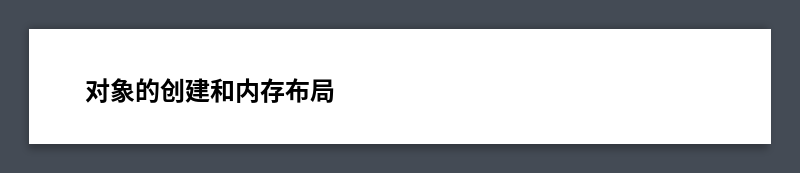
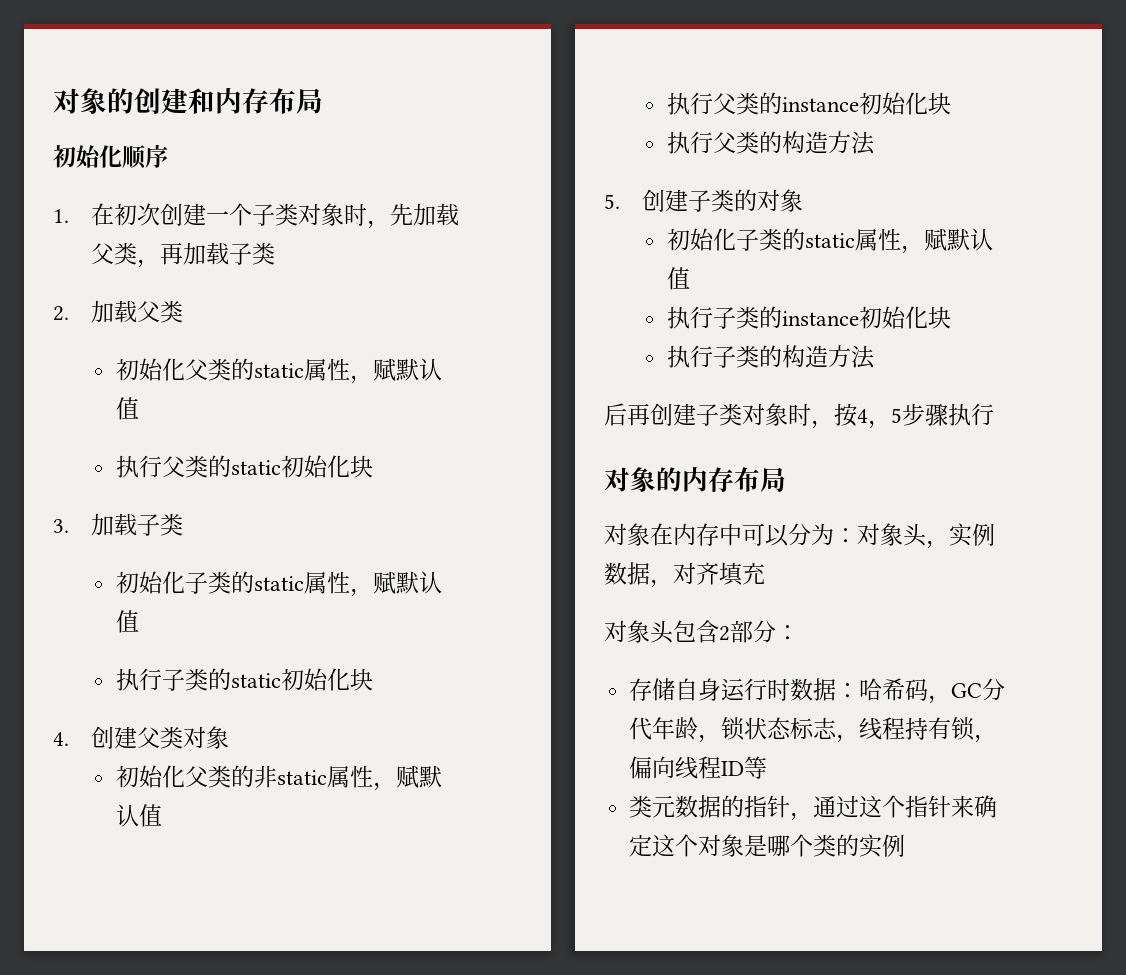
(335, 91) none -> [53,145,168,169] [53,203,459,229] [90,242,275,268] [53,300,183,323] [116,358,443,384] [116,397,140,420] [116,455,374,478] [53,513,183,536] [116,571,443,597] [116,610,140,633] [116,668,374,691] [53,726,229,749] [116,765,443,791] [116,804,163,827] [667,92,952,115] [667,131,876,155] [604,189,803,212] [667,228,994,254] [667,267,691,290] [667,306,952,329] [667,345,876,369] [604,403,994,429] [604,467,786,492] [604,523,995,549] [604,562,765,588] [604,620,799,644] [629,678,1006,704] [629,717,998,743] [629,756,768,779] [629,795,998,821] [629,834,906,858] // 初始化顺序 // 1.在初次创建一个子类对象时，先加载父类，再加载子类 // 2.加载父类 // 初始化父类的static属性，赋默认值 // 执行父类的static初始化块 // 3.加载子类 // 初始化子类的static属性，赋默认值 // 执行子类的static初始化块 // 4.创建父类对象 // 初始化父类的非static属性，赋默认值 // 执行父类的instance初始化块 // 执行父类的构造方法 // 5.创建子类的对象 // 初始化子类的static属性，赋默认值 // 执行子类的instance初始化块 // 执行子类的构造方法 // 后再创建子类对象时，按4，5步骤执行 // 对象的内存布局 // 对象在内存中可以分为：对象头，实例数据，对齐填充 // 对象头包含2部分： // 存储自身运行时数据：哈希码，GC分代年龄，锁状态标志，线程持有锁，偏向线程ID等 // 类元数据的指针，通过这个指针来确定这个对象是哪个类的实例

